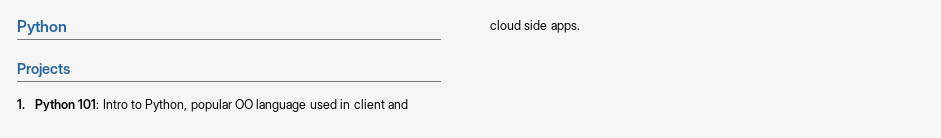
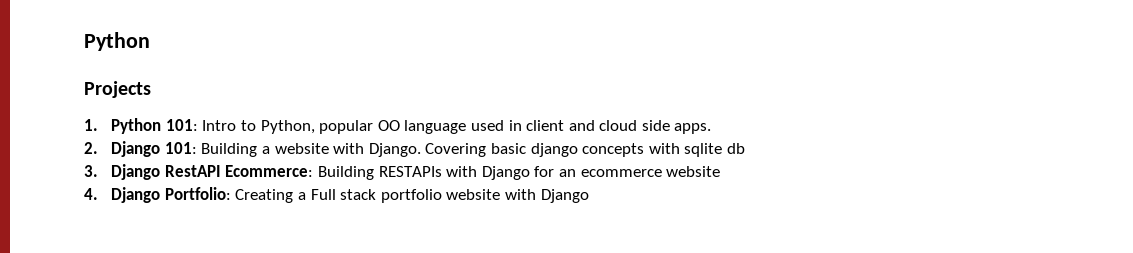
(580, 28) none -> [84,141,745,157] [84,164,721,180] [84,187,589,203] // 2. Django 101: Building a website with Django. Covering basic django concepts with sqlite db // 3. Django RestAPI Ecommerce: Building RESTAPIs with Django for an ecommerce website // 4. Django Portfolio: Creating a Full stack portfolio website with Django

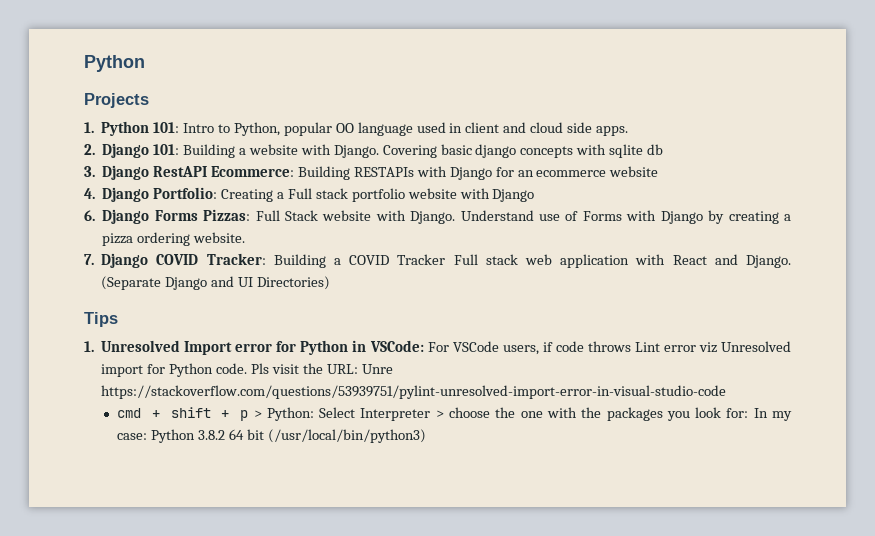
(589, 196) none -> [84,209,791,224] [102,232,246,246] [84,253,791,268] [101,276,330,290] [84,312,118,327] [84,340,791,355] [101,363,393,377] [101,385,727,399] [117,407,792,421] [117,429,426,443] // 6. Django Forms Pizzas: Full Stack website with Django. Understand use of Forms with Django by creating a pizza ordering website. // 7. Django COVID Tracker: Building a COVID Tracker Full stack web application with React and Django. (Separate Django and UI Directories) // Tips // 1. Unresolved Import error for Python in VSCode: For VSCode users, if code throws Lint error viz Unresolved import for Python code. Pls visit the URL: Unre https://stackoverflow.com/questions/53939751/pylint-unresolved-import-error-in-visual-studio-code // cmd + shift + p > Python: Select Interpreter > choose the one with the packages you look for: In my case: Python 3.8.2 64 bit (/usr/local/bin/python3)

